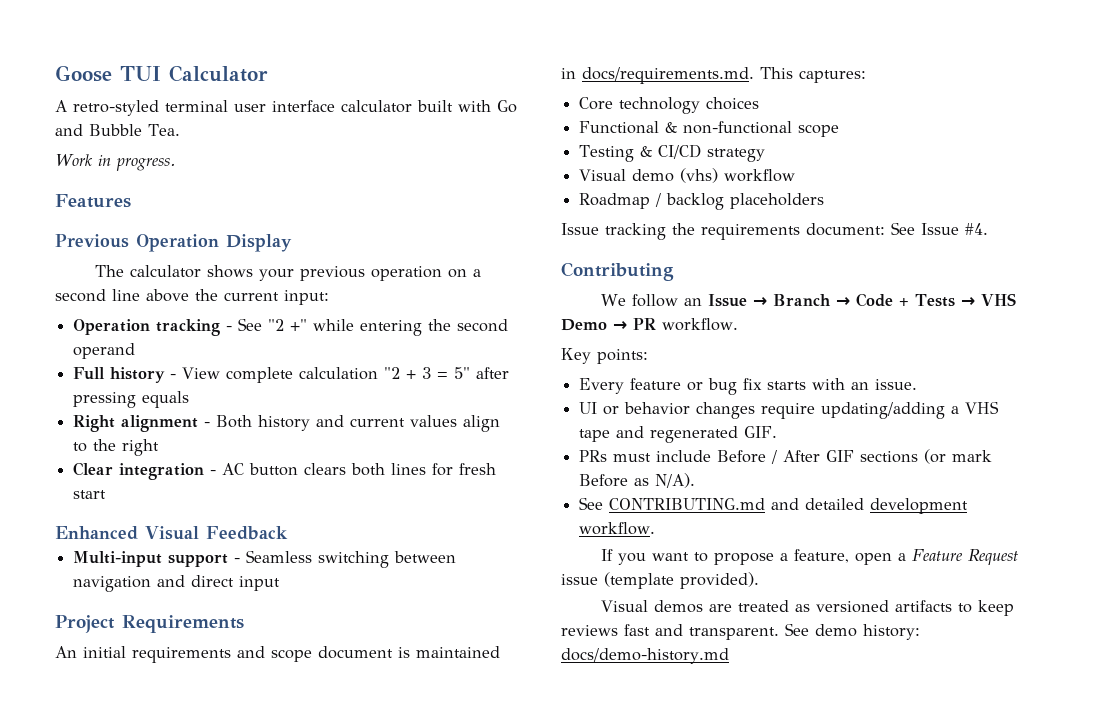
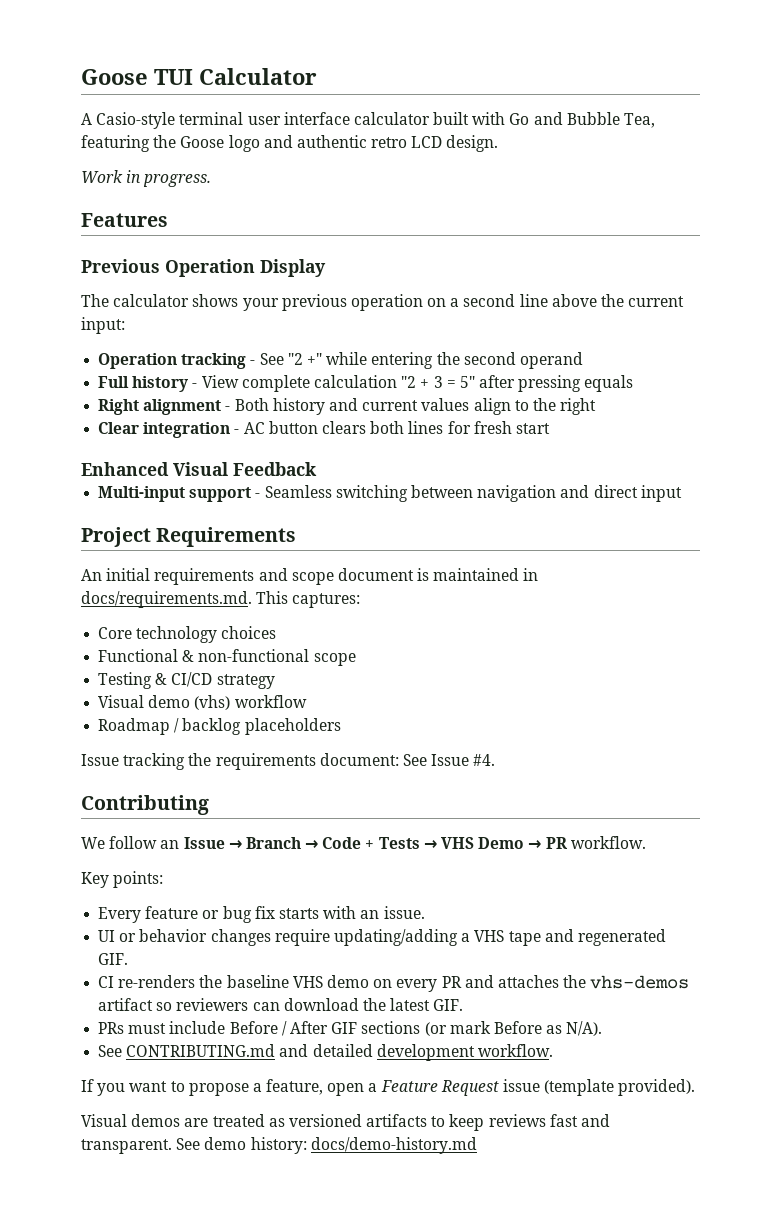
[73,100,159,116] retro-styled -> [96,112,176,129] Casio-style
[148,124,180,136] Tea. -> [624,113,656,128] [81,135,499,152] Tea, featuring the Goose logo and authentic retro LCD design.
(778, 432) none -> [98,975,690,992] [98,998,464,1011] // CI re-renders the baseline VHS demo on every PR and attaches the vhs-demos artifact so reviewers can download the latest GIF.

